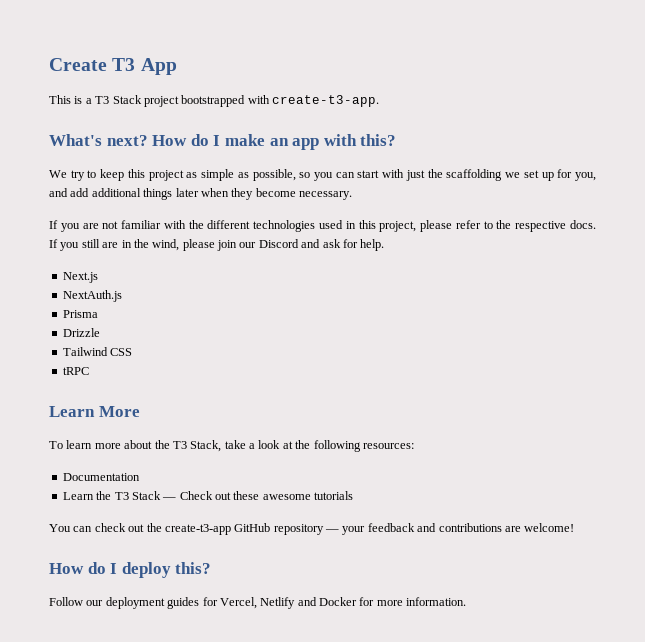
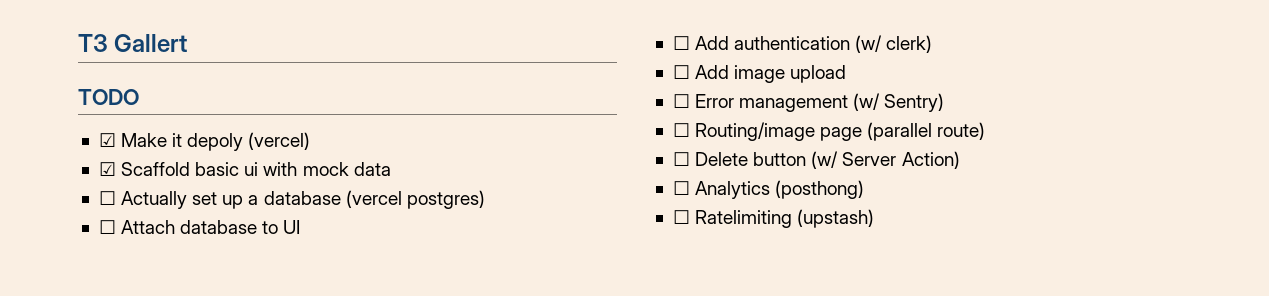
[49,58,177,75] [49,95,379,107] [49,134,397,150] [49,169,597,181] [49,188,352,200] [49,220,596,232] [49,239,385,251] [62,272,98,283] [62,290,122,302] [62,310,98,318] [62,328,100,337] [62,347,133,356] [62,367,89,375] [49,406,140,417] [49,440,414,452] [62,473,140,481] [62,491,354,500] [49,523,575,535] [49,562,212,578] [49,597,467,609] Create T3 App // This is a T3 Stack project bootstrapped with create-t3-app. // What's next? How do I make an app with this? // We try to keep this project as simple as possible, so you can start with just the scaffolding we set up for you, and add additional things later when they become necessary. // If you are not familiar with the different technologies used in this project, please refer to the respective docs. If you still are in the wind, please join our Discord and ask for help. // Next.js // NextAuth.js // Prisma // Drizzle // Tailwind CSS // tRPC // Learn More // To learn more about the T3 Stack, take a look at the following resources: // Documentation // Learn the T3 Stack — Check out these awesome tutorials // You can check out the create-t3-app GitHub repository — your feedback and contributions are welcome! // How do I deploy this? // Follow our deployment guides for Vercel, Netlify and Docker for more information. -> [78,34,188,52] [78,89,139,105] [98,132,311,151] [98,162,391,176] [98,190,485,209] [98,220,301,234] [672,35,933,53] [672,65,847,83] [672,93,945,112] [672,122,986,141] [672,151,960,169] [672,180,865,199] [672,209,875,228] T3 Gallert // TODO // ☑ Make it depoly (vercel) // ☑ Scaffold basic ui with mock data // ☐ Actually set up a database (vercel postgres) // ☐ Attach database to UI // ☐ Add authentication (w/ clerk) // ☐ Add image upload // ☐ Error management (w/ Sentry) // ☐ Routing/image page (parallel route) // ☐ Delete button (w/ Server Action) // ☐ Analytics (posthong) // ☐ Ratelimiting (upstash)

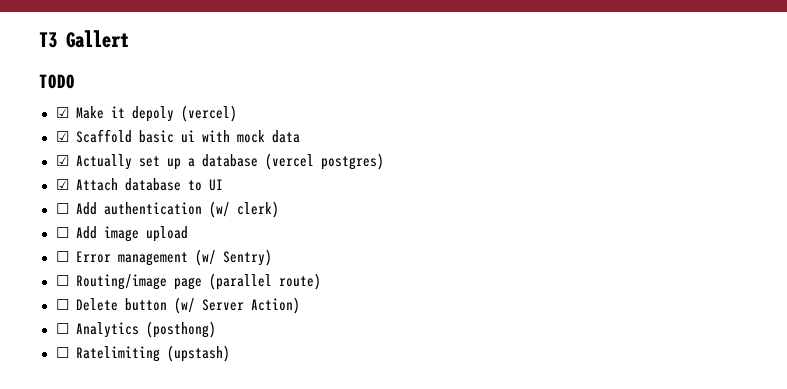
[98,191,116,205] ☐ -> [55,155,69,166] ☑
[98,220,116,234] ☐ -> [55,179,69,190] ☑

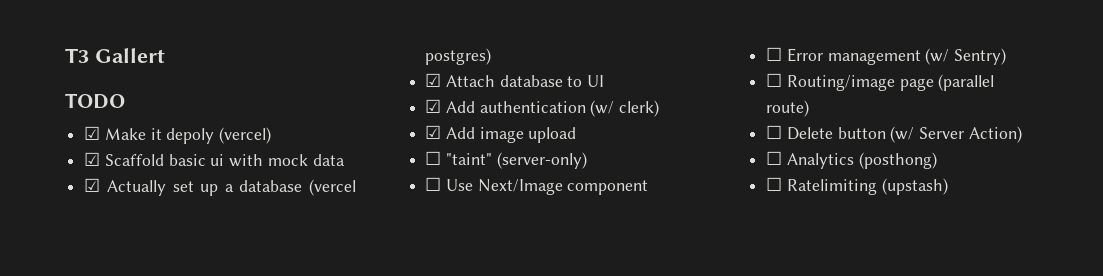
[55,203,69,214] ☐ -> [425,99,442,113] ☑
[55,227,69,238] ☐ -> [425,125,442,139] ☑
(188, 234) none -> [425,151,587,169] [425,177,649,195] // ☐ "taint" (server-only) // ☐ Use Next/Image component

